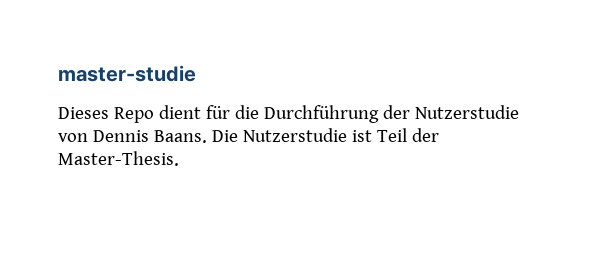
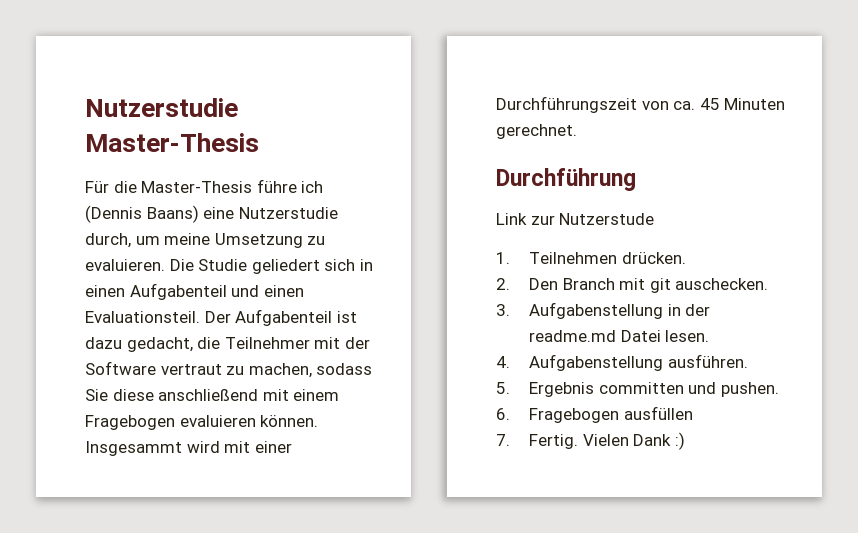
[58,65,196,82] [58,105,519,123] [58,128,439,143] [58,151,179,166] master-studie // Dieses Repo dient für die Durchführung der Nutzerstudie von Dennis Baans. Die Nutzerstudie ist Teil der Master-Thesis. -> [85,98,238,117] [85,133,259,152] [85,179,324,193] [85,205,338,223] [85,233,326,248] [85,259,373,274] [85,283,304,300] [85,309,357,326] [85,337,370,352] [85,361,373,378] [85,389,340,401] [85,415,319,430] [85,441,292,456] [496,96,786,113] [496,124,577,139] [496,168,636,191] [496,213,655,225] [496,252,686,264] [496,278,769,293] [496,302,711,319] [528,330,710,342] [496,354,748,371] [496,382,779,397] [496,406,693,423] [496,432,685,450] Nutzerstudie Master-Thesis // Für die Master-Thesis führe ich (Dennis Baans) eine Nutzerstudie durch, um meine Umsetzung zu evaluieren. Die Studie geliedert sich in einen Aufgabenteil und einen Evaluationsteil. Der Aufgabenteil ist dazu gedacht, die Teilnehmer mit der Software vertraut zu machen, sodass Sie diese anschließend mit einem Fragebogen evaluieren können. Insgesammt wird mit einer Durchführungszeit von ca. 45 Minuten gerechnet. // Durchführung // Link zur Nutzerstude // 1. Teilnehmen drücken. // 2. Den Branch mit git auschecken. // 3. Aufgabenstellung in der readme.md Datei lesen. // 4. Aufgabenstellung ausführen. // 5. Ergebnis committen und pushen. // 6. Fragebogen ausfüllen // 7. Fertig. Vielen Dank :)

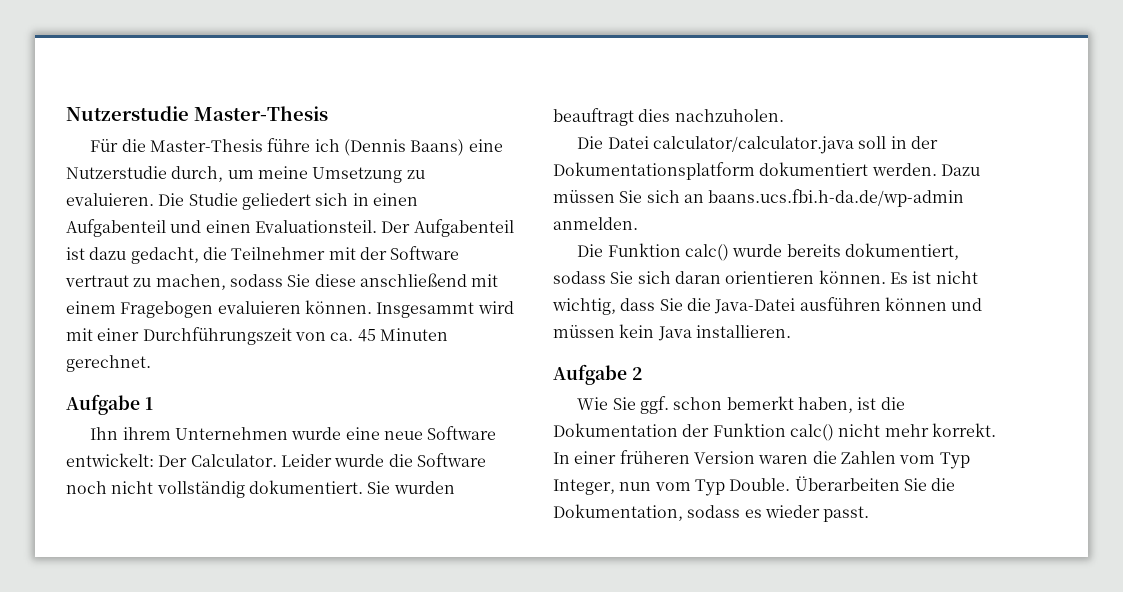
[496,168,636,191] [496,213,655,225] [496,252,686,264] [496,278,769,293] [496,302,711,319] [528,330,710,342] [496,354,748,371] [496,382,779,397] [496,406,693,423] [496,432,685,450] Durchführung // Link zur Nutzerstude // 1. Teilnehmen drücken. // 2. Den Branch mit git auschecken. // 3. Aufgabenstellung in der readme.md Datei lesen. // 4. Aufgabenstellung ausführen. // 5. Ergebnis committen und pushen. // 6. Fragebogen ausfüllen // 7. Fertig. Vielen Dank :) -> [66,394,153,415] [90,426,497,440] [66,453,486,467] [66,480,455,498] [553,108,784,126] [577,136,938,154] [553,162,980,180] [553,189,965,207] [553,217,638,230] [577,243,959,261] [553,270,978,284] [552,297,983,315] [553,324,791,341] [553,364,642,385] [577,396,905,414] [553,423,996,441] [553,450,970,469] [553,476,956,496] [553,504,870,522] Aufgabe 1 // Ihn ihrem Unternehmen wurde eine neue Software entwickelt: Der Calculator. Leider wurde die Software noch nicht vollständig dokumentiert. Sie wurden beauftragt dies nachzuholen. // Die Datei calculator/calculator.java soll in der Dokumentationsplatform dokumentiert werden. Dazu müssen Sie sich an baans.ucs.fbi.h-da.de/wp-admin anmelden. // Die Funktion calc() wurde bereits dokumentiert, sodass Sie sich daran orientieren können. Es ist nicht wichtig, dass Sie die Java-Datei ausführen können und müssen kein Java installieren. // Aufgabe 2 // Wie Sie ggf. schon bemerkt haben, ist die Dokumentation der Funktion calc() nicht mehr korrekt. In einer früheren Version waren die Zahlen vom Typ Integer, nun vom Typ Double. Überarbeiten Sie die Dokumentation, sodass es wieder passt.

